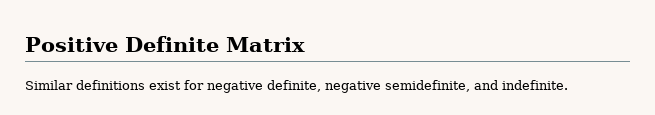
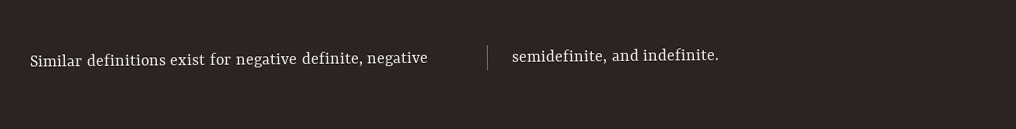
[25,36,305,52] Positive Definite Matrix // -> (29, 60) none

